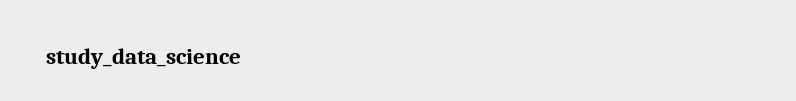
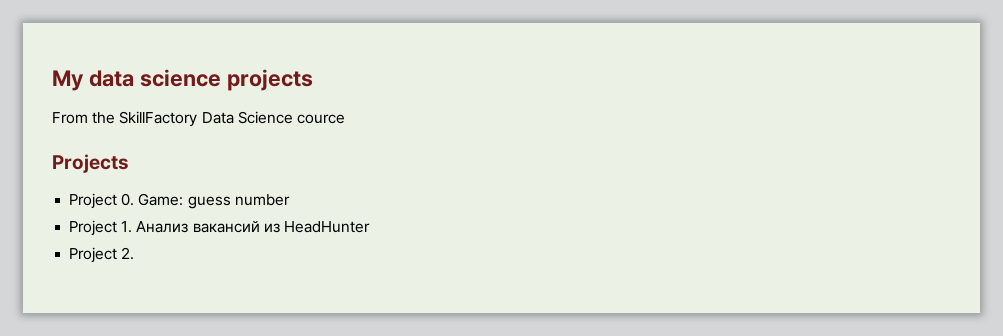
[46,48,241,69] study_data_science -> [52,69,313,91] [52,111,345,127] [52,154,129,173] [69,193,290,209] [69,220,370,236] [69,247,135,263] My data science projects // From the SkillFactory Data Science cource // Projects // Project 0. Game: guess number // Project 1. Анализ вакансий из HeadHunter // Project 2.

